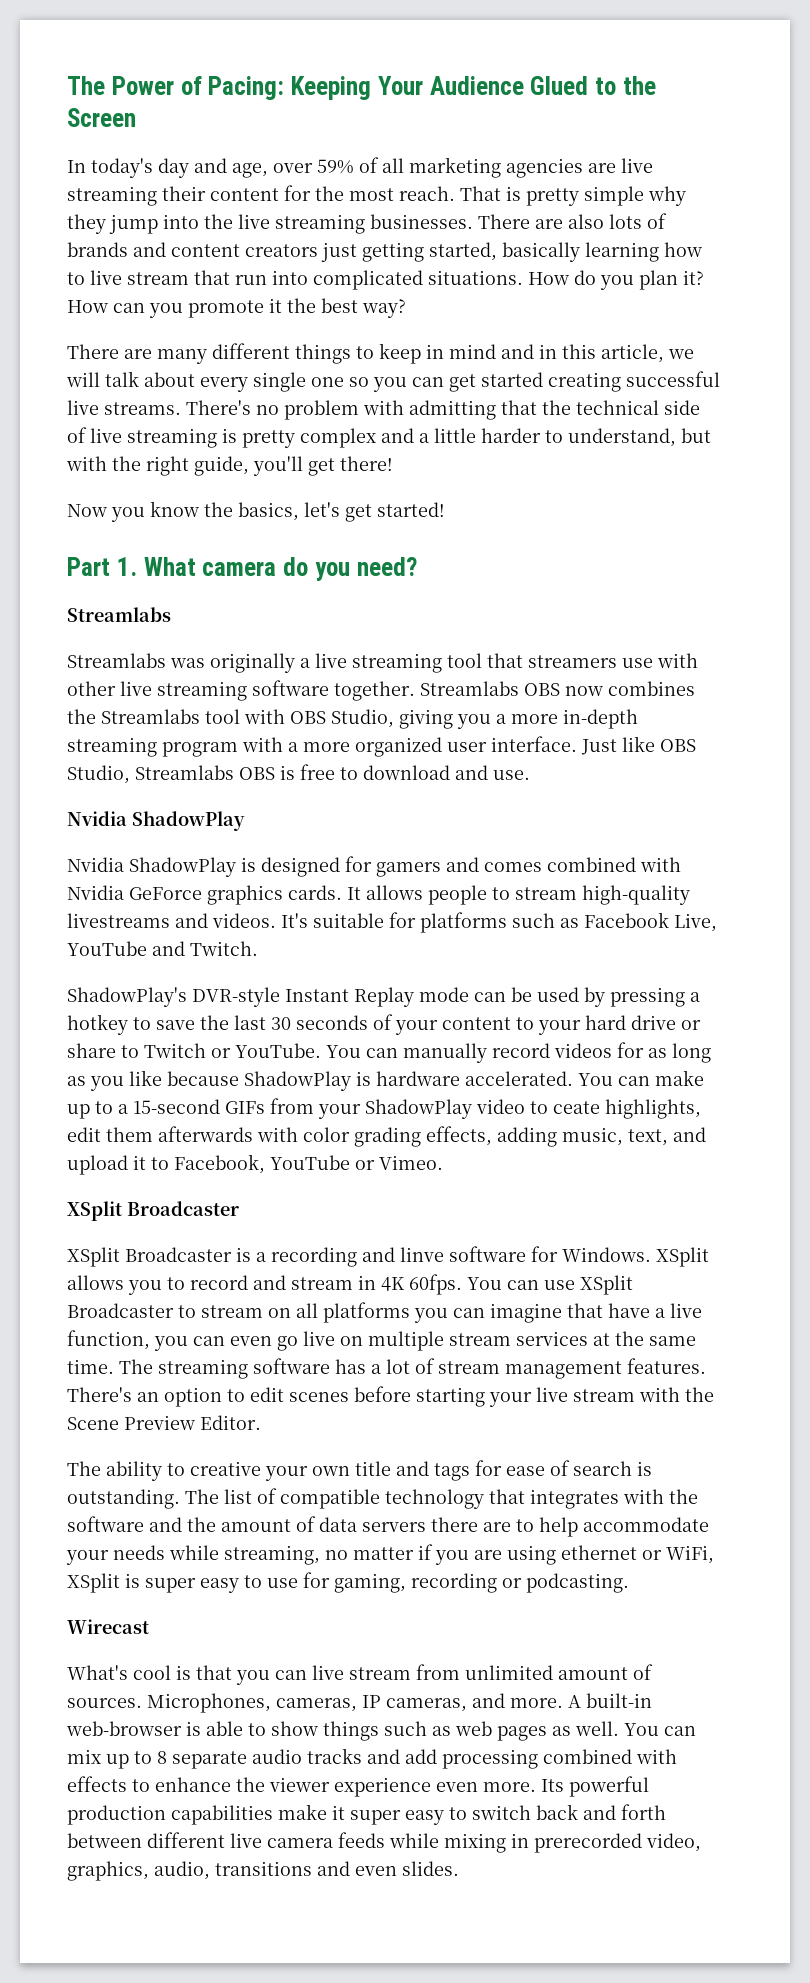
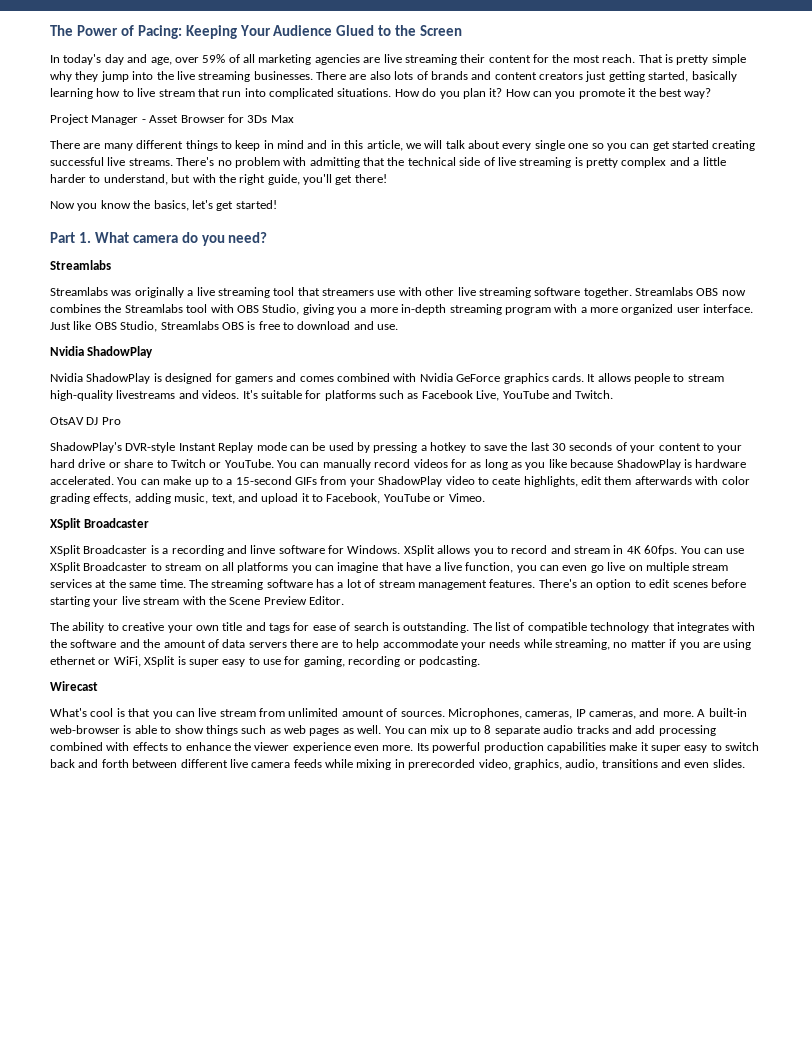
(406, 308) none -> [50,114,294,125] // Project Manager - Asset Browser for 3Ds Max
(258, 948) none -> [50,417,121,425] // OtsAV DJ Pro

